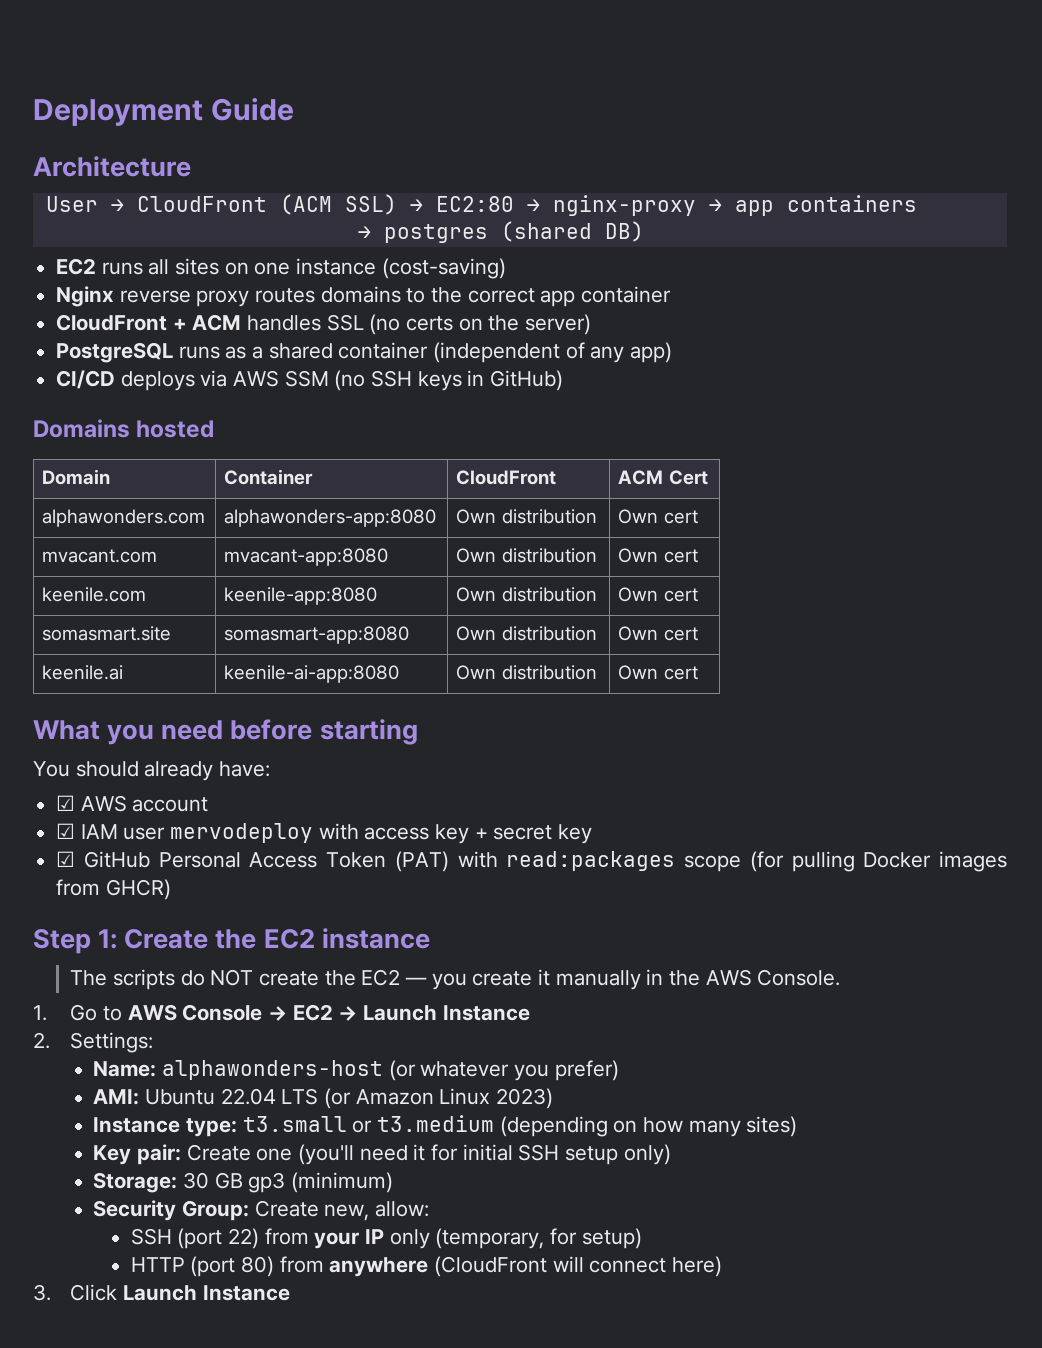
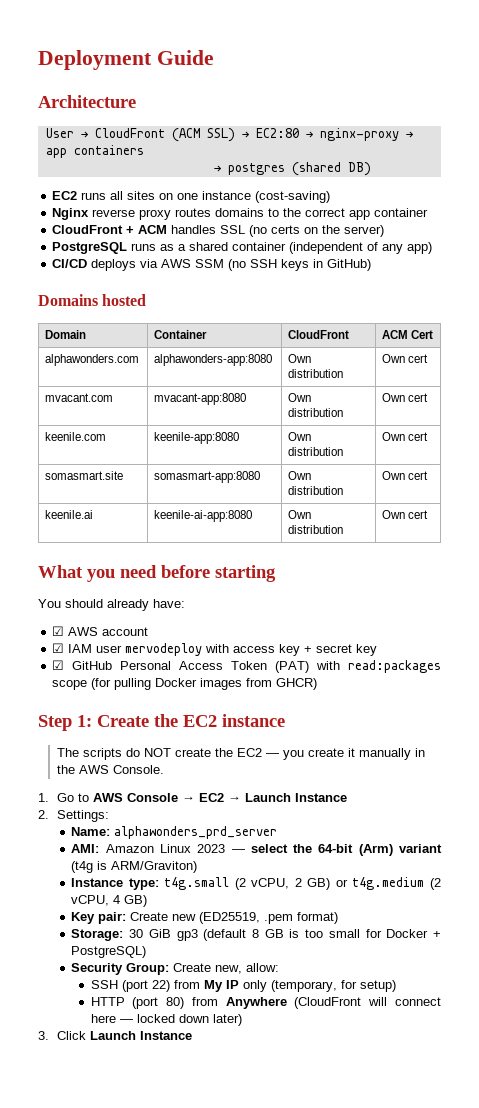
[162,1060,619,1081] [93,1088,554,1109] [93,1115,798,1137] [93,1144,671,1165] [93,1172,394,1193] alphawonders-host (or whatever you prefer) // AMI: Ubuntu 22.04 LTS (or Amazon Linux 2023) // Instance type: t3.small or t3.medium (depending on how many sites) // Key pair: Create one (you'll need it for initial SSH setup only) // Storage: 30 GB gp3 (minimum) -> [114,826,278,839] [71,844,442,856] [71,861,198,873] [71,877,441,890] [71,895,148,907] [71,912,339,924] [71,929,442,941] [71,946,147,958] alphawonders_prd_server // AMI: Amazon Linux 2023 — select the 64-bit (Arm) variant (t4g is ARM/Graviton) // Instance type: t4g.small (2 vCPU, 2 GB) or t4g.medium (2 vCPU, 4 GB) // Key pair: Create new (ED25519, .pem format) // Storage: 30 GiB gp3 (default 8 GB is too small for Docker + PostgreSQL)
[314,1232,360,1249] your -> [203,980,223,992] My
[329,1257,429,1277] anywhere -> [225,997,287,1009] Anywhere
[672,1256,723,1277] here) -> [90,1014,242,1026] here — locked down later)

